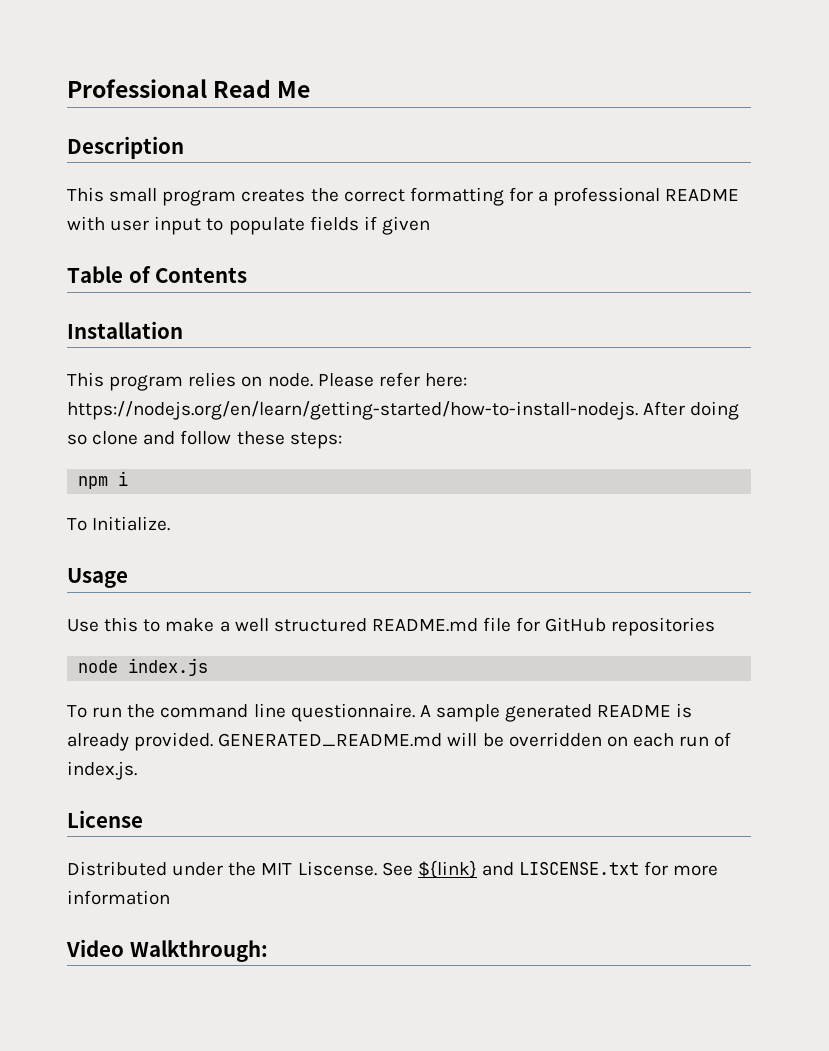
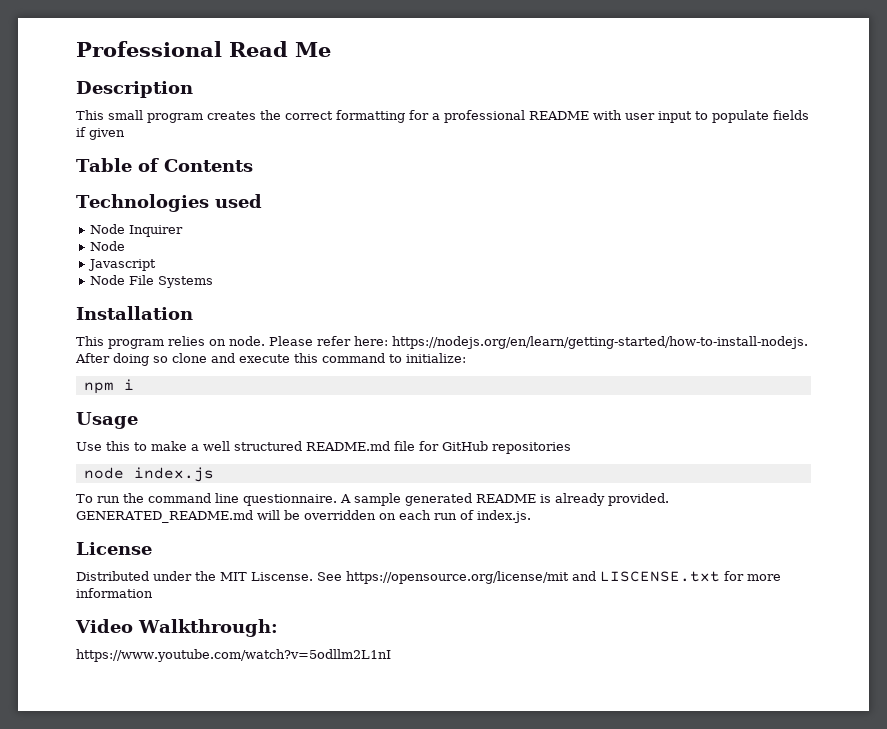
(248, 275) none -> [76,194,262,212] [90,224,184,237] [90,241,126,251] [88,259,157,271] [90,275,214,288] // Technologies used // Node Inquirer // Node // Javascript // Node File Systems
[180,430,342,449] follow these steps: -> [239,353,466,363] execute this command to initialize:
[67,516,171,531] // To Initialize. -> (134, 384) none
[417,860,477,878] ${link} -> [346,571,569,584] https://opensource.org/license/mit
(268, 951) none -> [76,649,391,662] // https://www.youtube.com/watch?v=5odllm2L1nI

